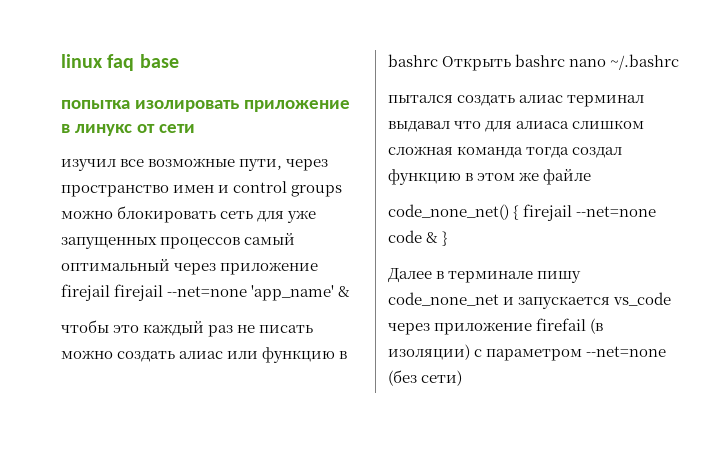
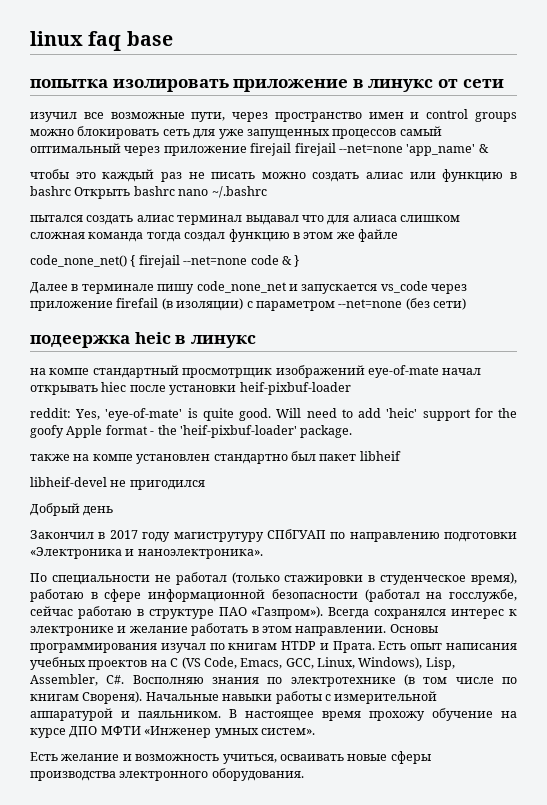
(463, 378) none -> [30,332,256,348] [30,365,482,378] [30,382,351,395] [30,408,517,421] [30,425,353,438] [30,451,401,464] [30,477,205,490] [30,503,114,516] [30,529,517,542] [30,547,263,559] [30,572,517,585] [30,589,517,602] [30,606,518,619] [30,623,438,636] [30,641,517,653] [30,657,455,670] [30,674,517,687] [30,691,438,704] [30,708,517,721] [30,726,315,738] [30,751,431,764] [30,768,304,781] // подеержка heic в линукс // на компе стандартный просмотрщик изображений eye-of-mate начал открывать hiec после установки heif-pixbuf-loader // reddit: Yes, 'eye-of-mate' is quite good. Will need to add 'heic' support for the goofy Apple format - the 'heif-pixbuf-loader' package. // также на компе установлен стандартно был пакет libheif // libheif-devel не пригодился // Добрый день // Закончил в 2017 году магиструтуру СПбГУАП по направлению подготовки «Электроника и наноэлектроника». // По специальности не работал (только стажировки в студенческое время), работаю в сфере информационной безопасности (работал на госслужбе, сейчас работаю в структуре ПАО «Газпром»). Всегда сохранялся интерес к электронике и желание работать в этом направлении. Основы программирования изучал по книгам HTDP и Прата. Есть опыт написания учебных проектов на C (VS Code, Emacs, GCC, Linux, Windows), Lisp, Assembler, C#. Восполняю знания по электротехнике (в том числе по книгам Свореня). Начальные навыки работы с измерительной аппаратурой и паяльником. В настоящее время прохожу обучение на курсе ДПО МФТИ «Инженер умных систем». // Есть желание и возможность учиться, осваивать новые сферы производства электронного оборудования.

